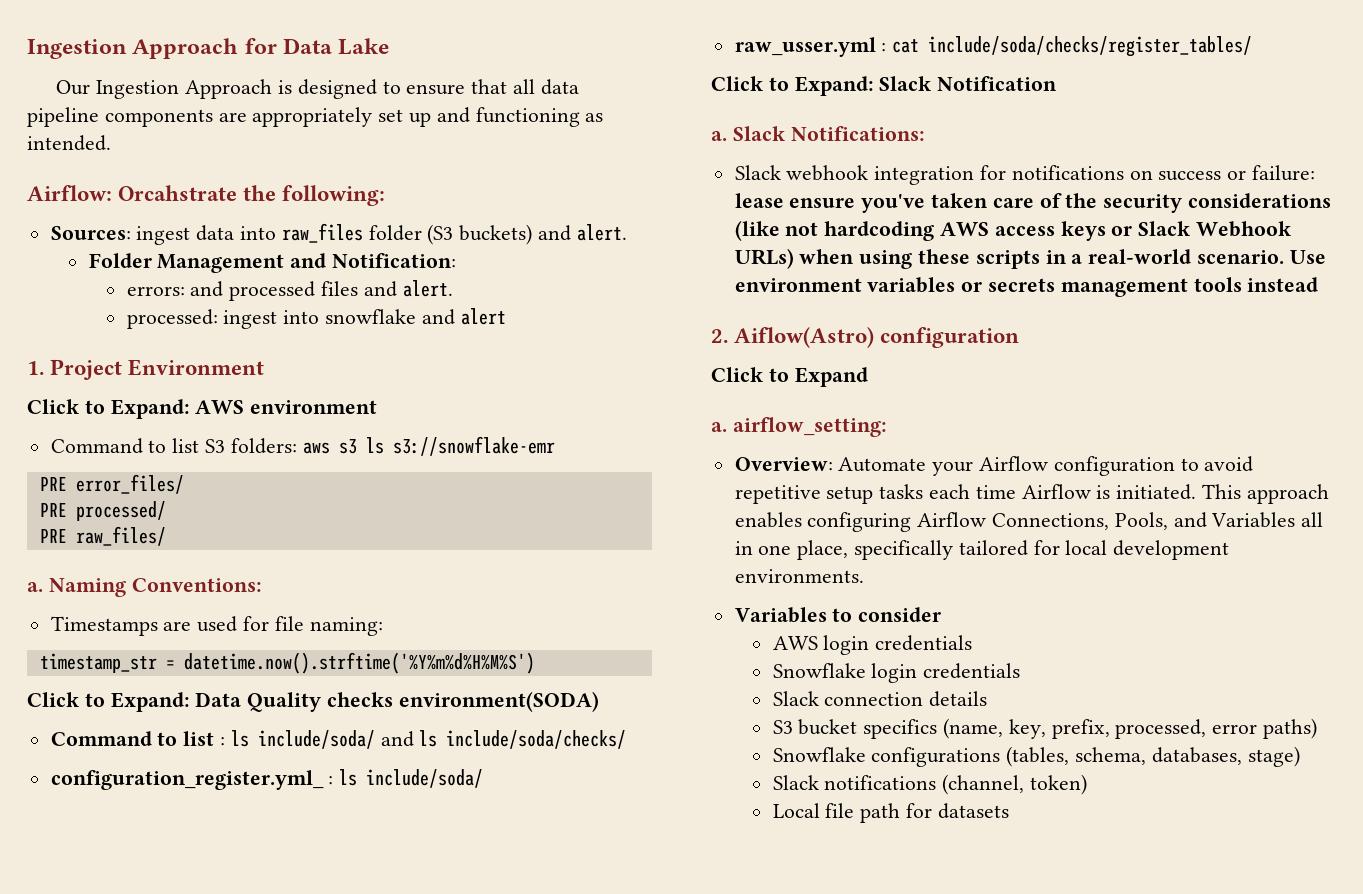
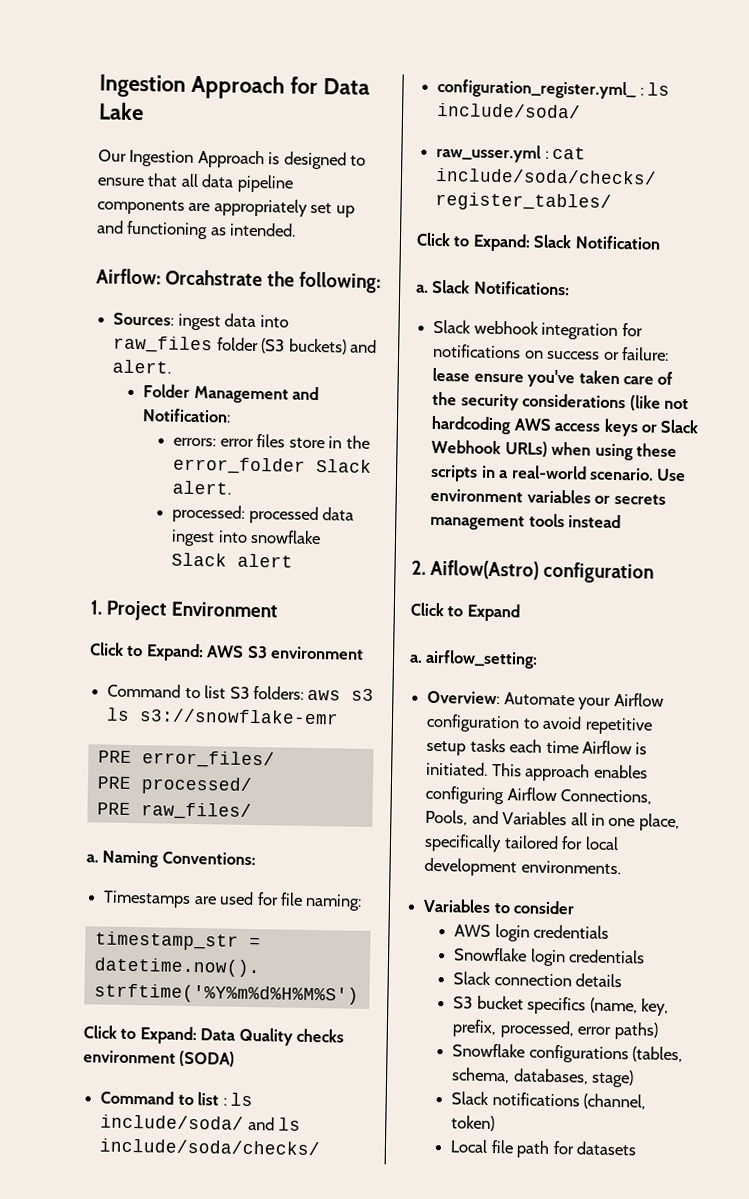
[190,281,397,301] and processed files and -> [219,434,370,449] [173,456,373,475] error files store in the error_folder Slack
(218, 319) none -> [248,505,355,525] processed data
[421,309,455,325] and -> [171,552,228,567] Slack
(245, 407) none -> [247,645,268,659] S3
[398,691,599,712] environment(SODA) -> [83,1050,236,1067] environment (SODA)

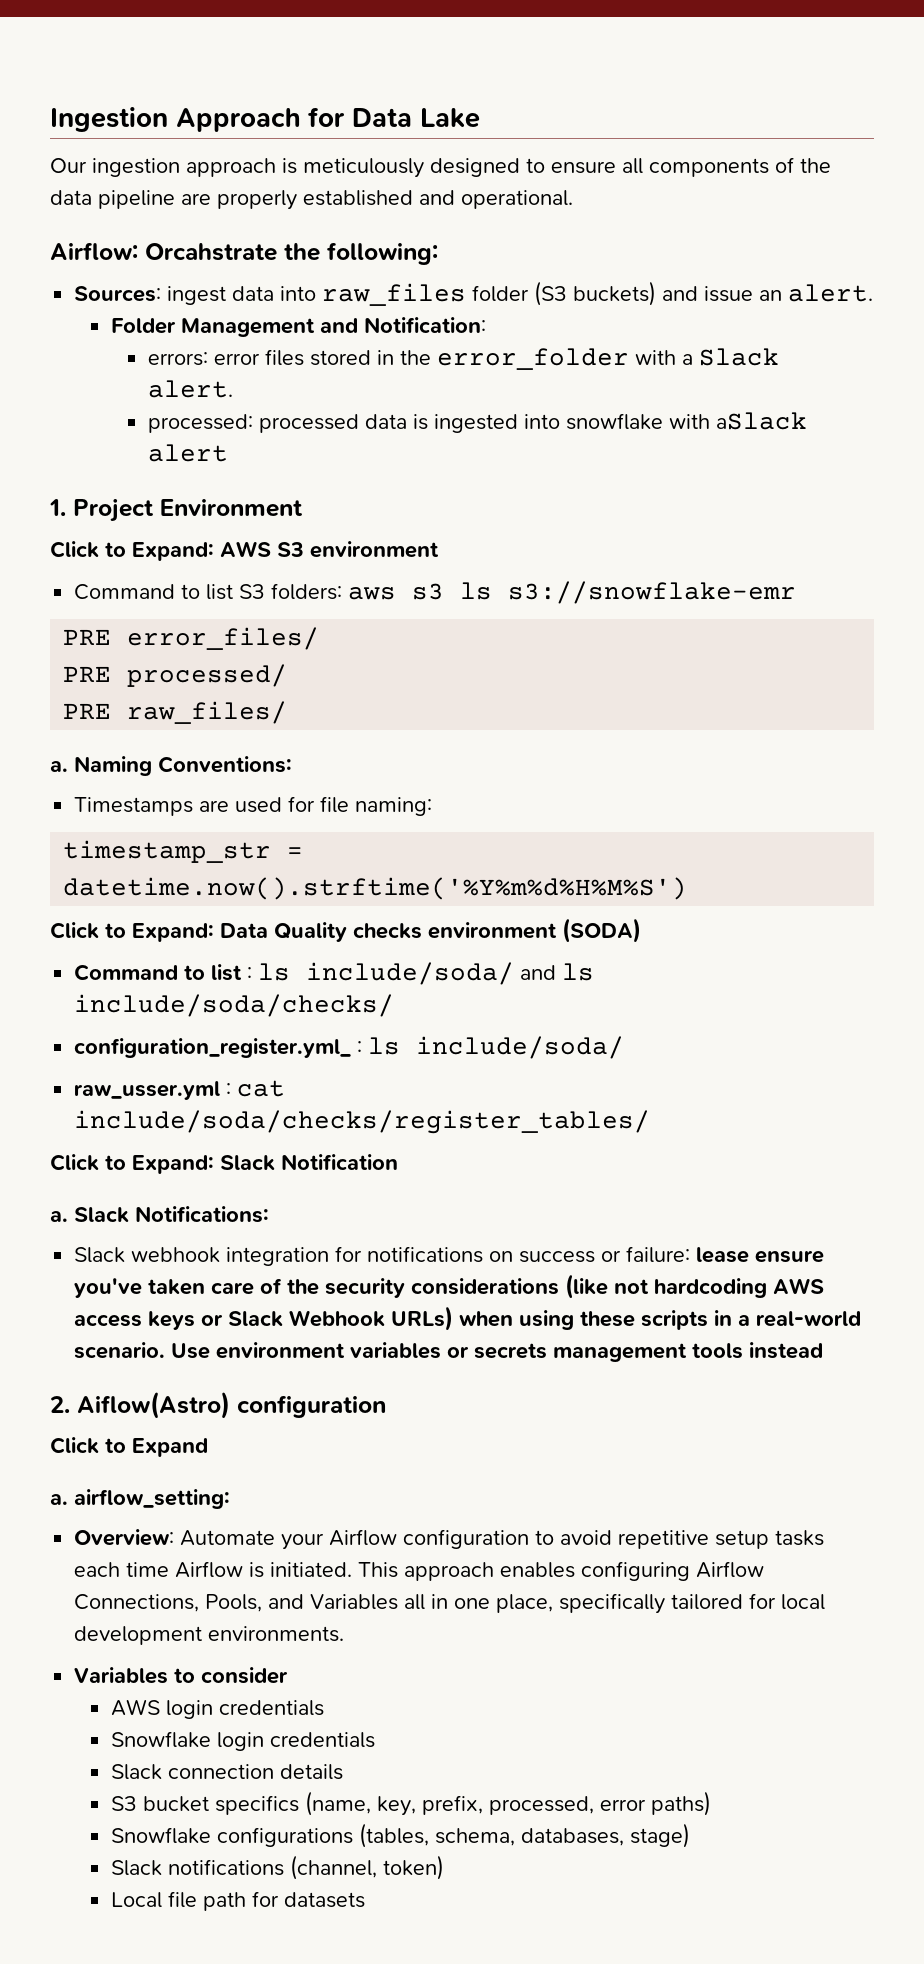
[129,149,367,170] [97,173,294,193] [97,198,355,218] [97,220,297,240] Ingestion Approach is designed to ensure that all data pipeline components are appropriately set up and functioning as intended. -> [92,157,831,178] [50,190,573,210] ingestion approach is meticulously designed to ensure all components of the data pipeline are properly established and operational.
(377, 346) none -> [704,286,783,302] issue an
[288,437,325,449] store -> [310,350,372,366] stored
(307, 465) none -> [635,350,694,365] with a
[171,529,322,547] [171,552,228,567] ingest into snowflake Slack -> [413,412,808,433] is ingested into snowflake with aSlack

